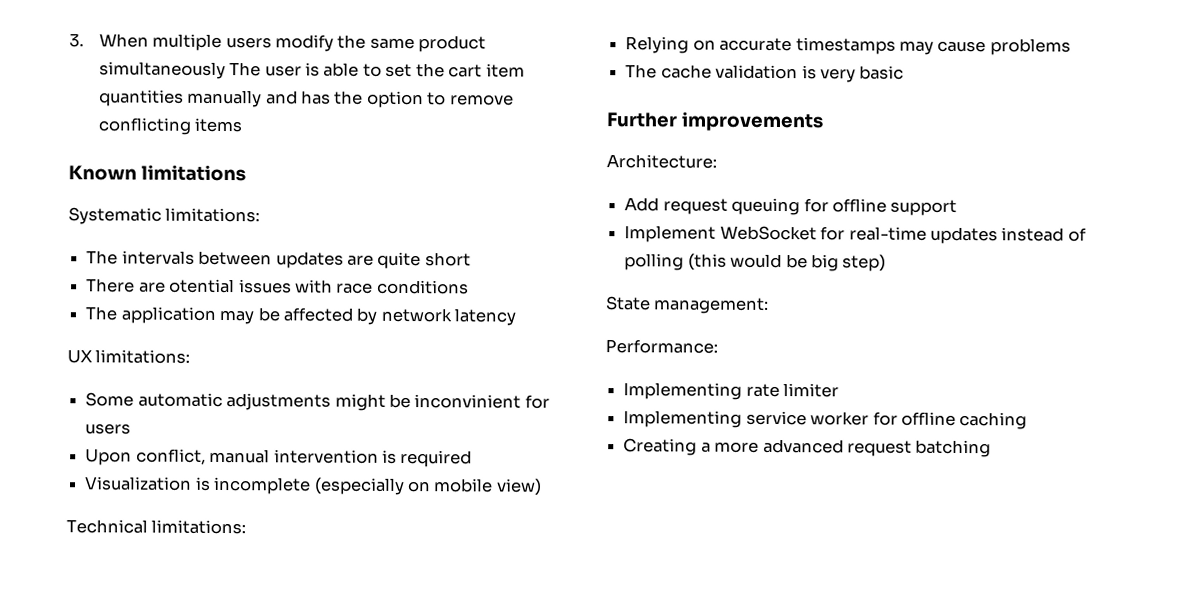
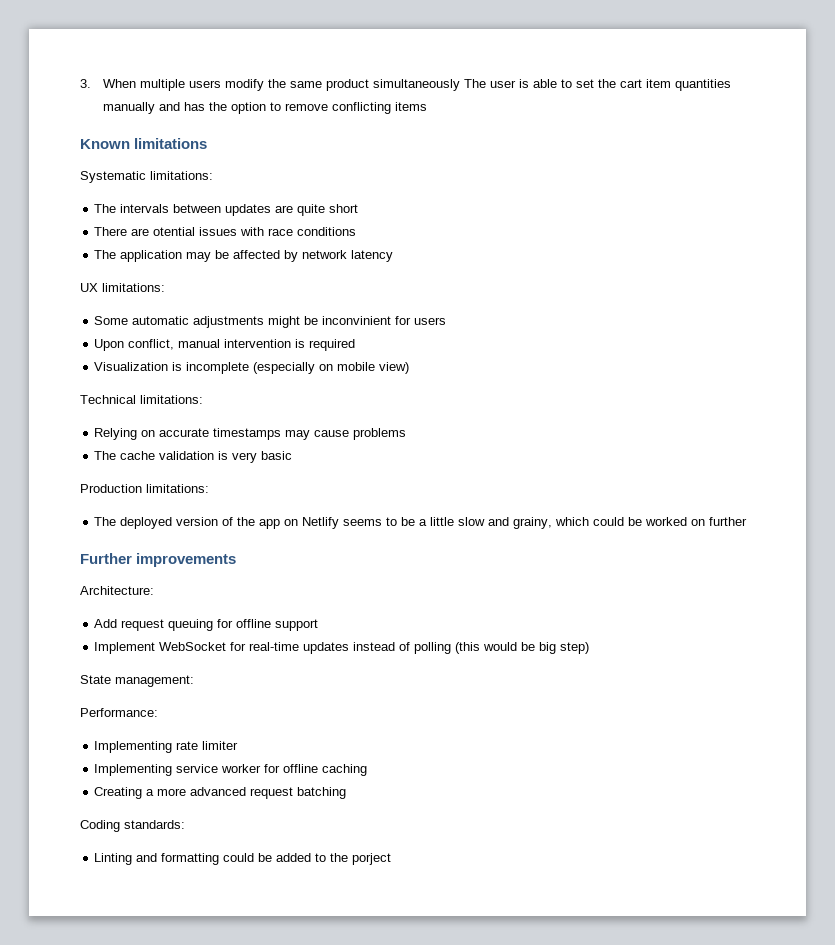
(905, 72) none -> [80,484,209,493] [94,517,748,529] // Production limitations: // The deployed version of the app on Netlify seems to be a little slow and grainy, which could be worked on further
(992, 448) none -> [80,820,185,832] [94,853,392,865] // Coding standards: // Linting and formatting could be added to the porject

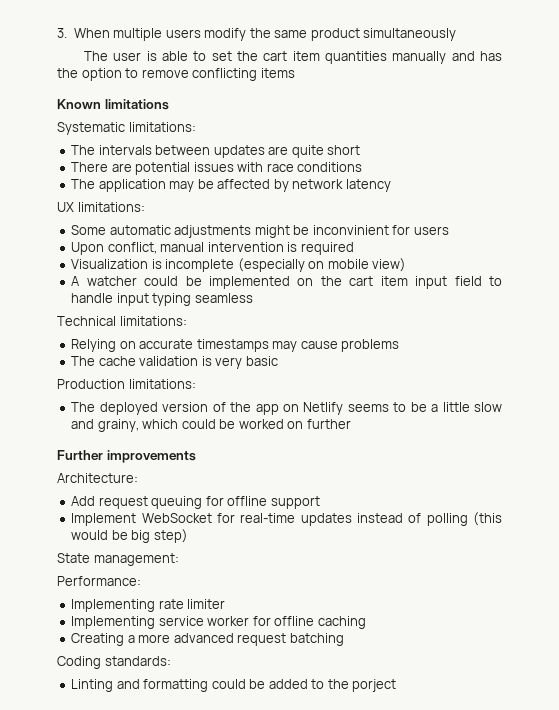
(460, 85) none -> (457, 34) //
[153,227,196,236] otential -> [135,162,191,175] potential
(410, 368) none -> [71,276,503,289] [71,293,253,306] // A watcher could be implemented on the cart item input field to handle input typing seamless

